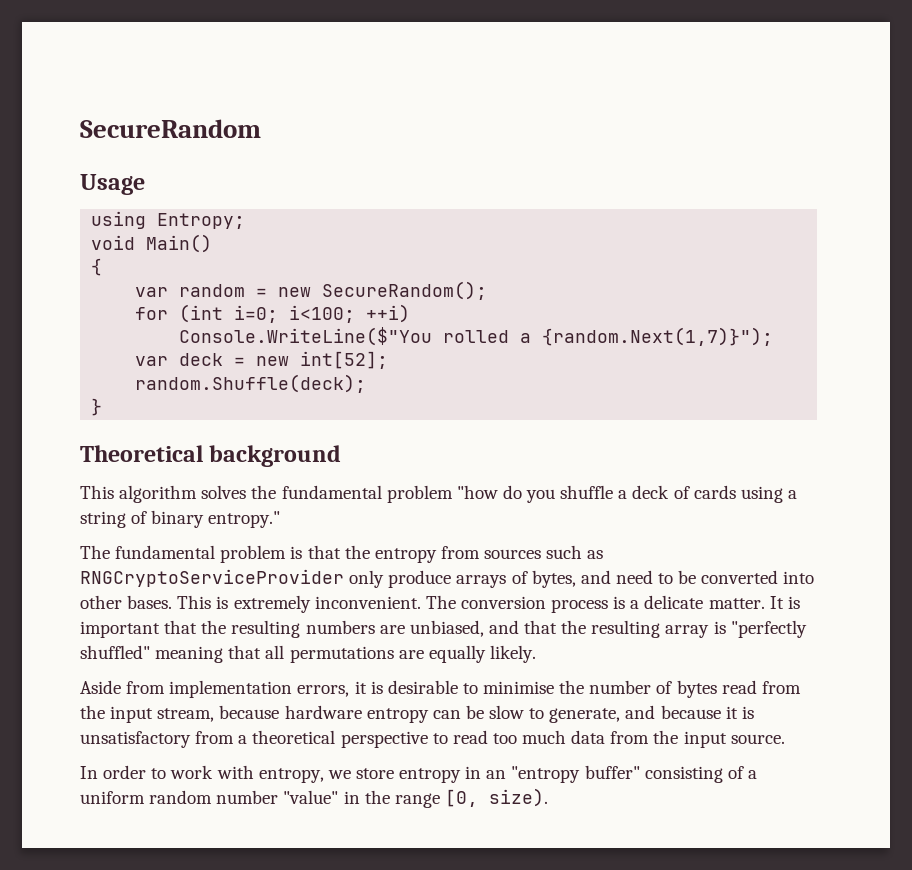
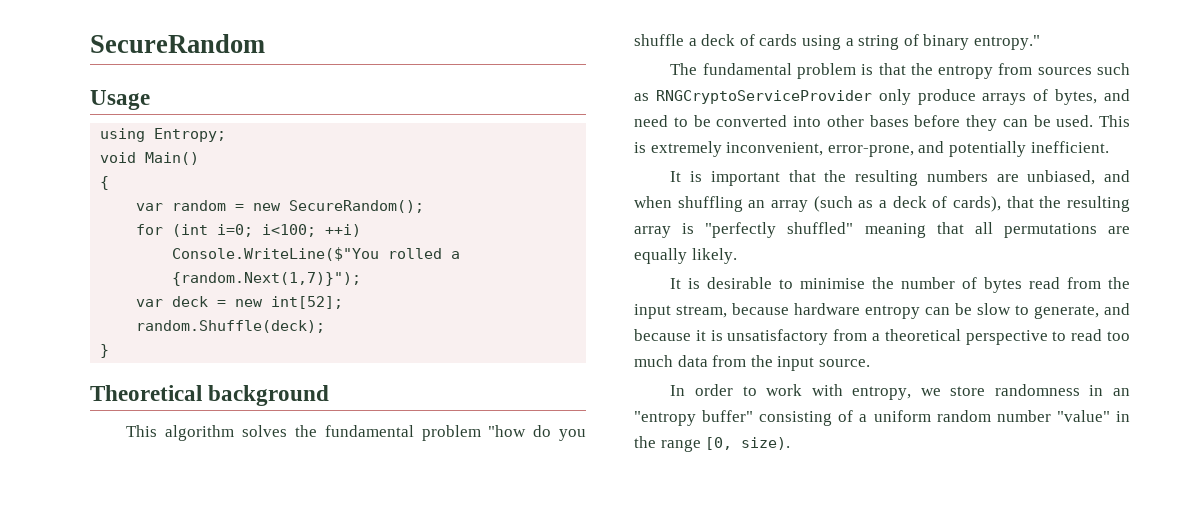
[127,595,765,613] bases. This is extremely inconvenient. The conversion process is a delicate matter. -> [869,115,1130,131] [634,141,1109,157] bases before they can be used. This is extremely inconvenient, error-prone, and potentially inefficient. //
(519, 627) none -> [634,196,1001,212] when shuffling an array (such as a deck of cards),
[80,680,367,698] Aside from implementation errors, it -> [670,278,682,289] It
[399,768,462,783] entropy -> [994,384,1080,396] randomness

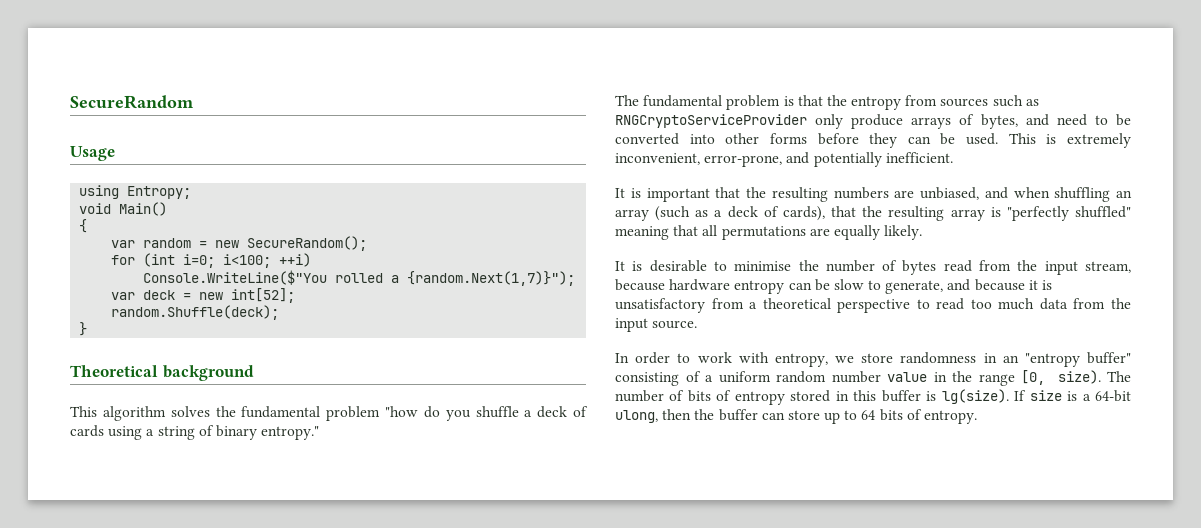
[869,115,909,127] bases -> [769,133,807,144] forms
[1056,410,1110,422] "value" -> [887,372,928,382] value
(791, 443) none -> [1107,371,1131,382] [615,389,1131,405] [615,409,978,424] The number of bits of entropy stored in this buffer is lg(size). If size is a 64-bit ulong, then the buffer can store up to 64 bits of entropy.

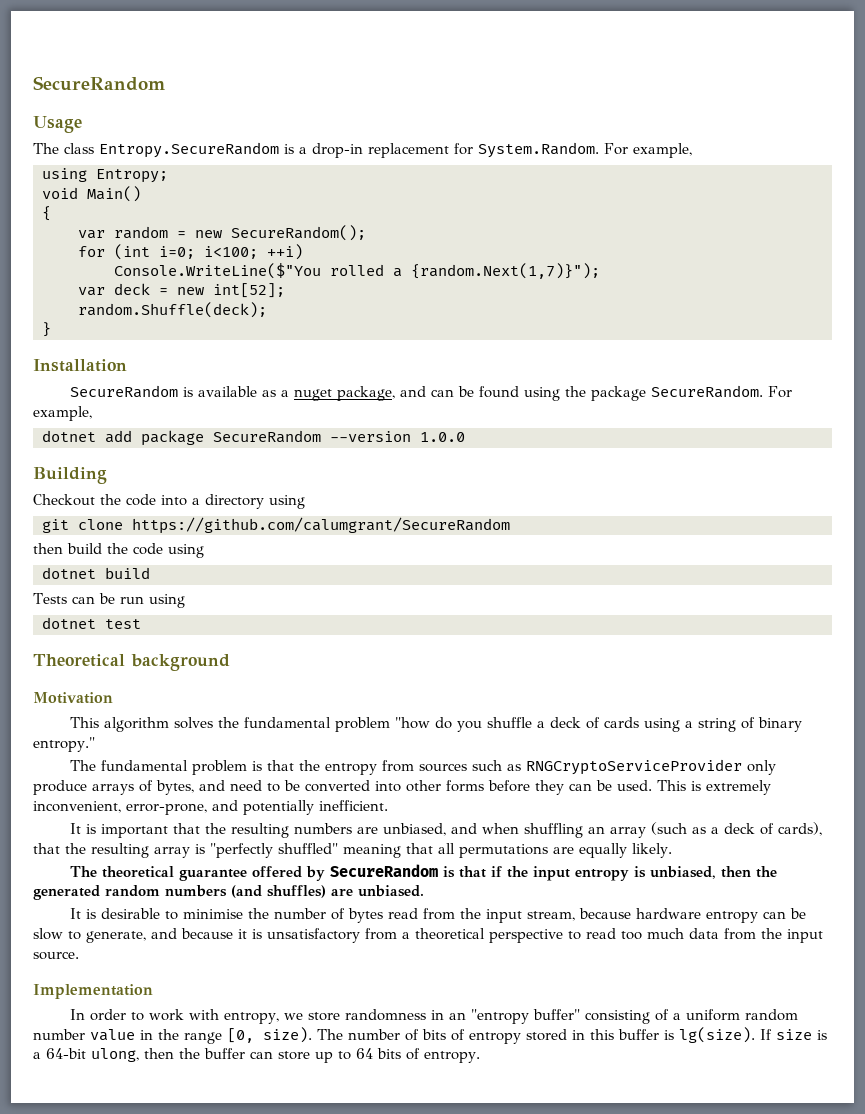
(115, 153) none -> [33,142,692,158] // The class Entropy.SecureRandom is a drop-in replacement for System.Random. For example,
(88, 329) none -> [33,359,127,372] [69,385,792,401] [33,406,92,421] [42,430,465,446] [33,467,107,484] [33,494,305,509] [42,517,510,534] [33,543,204,558] [42,567,150,579] [33,593,185,608] [42,617,141,629] // Installation // SecureRandom is available as a nuget package, and can be found using the package SecureRandom. For example, // dotnet add package SecureRandom --version 1.0.0 // Building // Checkout the code into a directory using // git clone https://github.com/calumgrant/SecureRandom // then build the code using // dotnet build // Tests can be run using // dotnet test
(254, 373) none -> [33,692,113,704] // Motivation
(923, 232) none -> [69,864,777,881] [33,885,424,900] // The theoretical guarantee offered by SecureRandom is that if the input entropy is unbiased, then the generated random numbers (and shuffles) are unbiased.
(698, 324) none -> [33,984,153,999] // Implementation

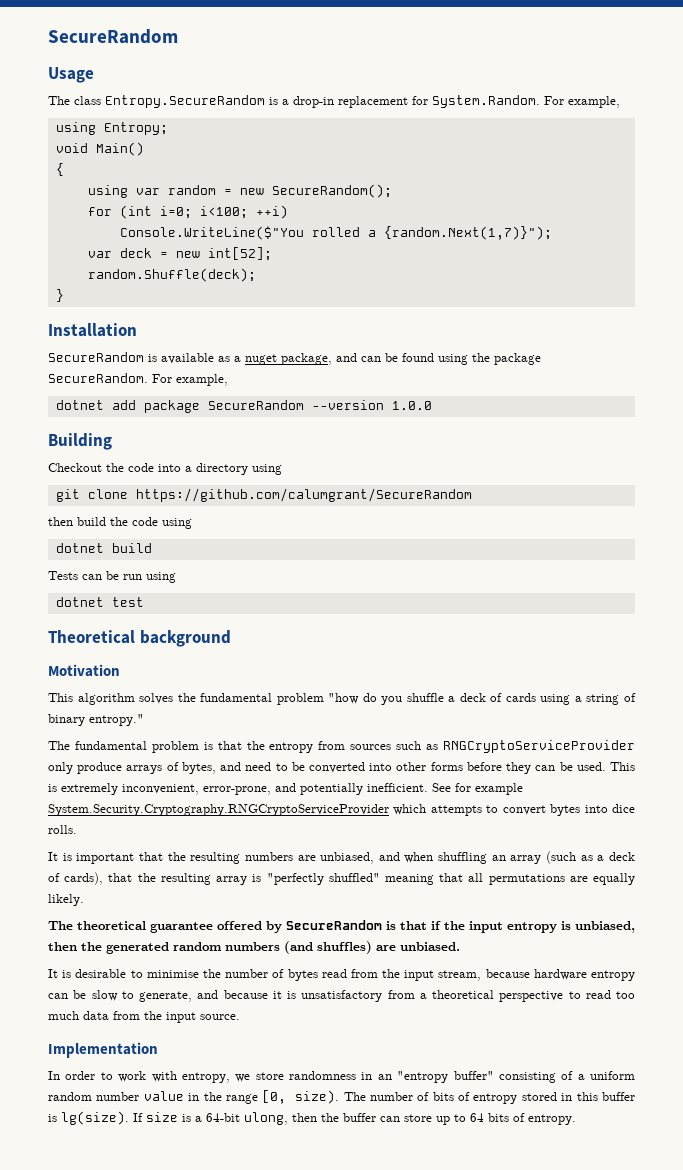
(51, 213) none -> [87,185,128,198] using
(388, 805) none -> [432,783,523,795] [48,804,636,816] [48,825,77,834] See for example System.Security.Cryptography.RNGCryptoServiceProvider which attempts to convert bytes into dice rolls.

